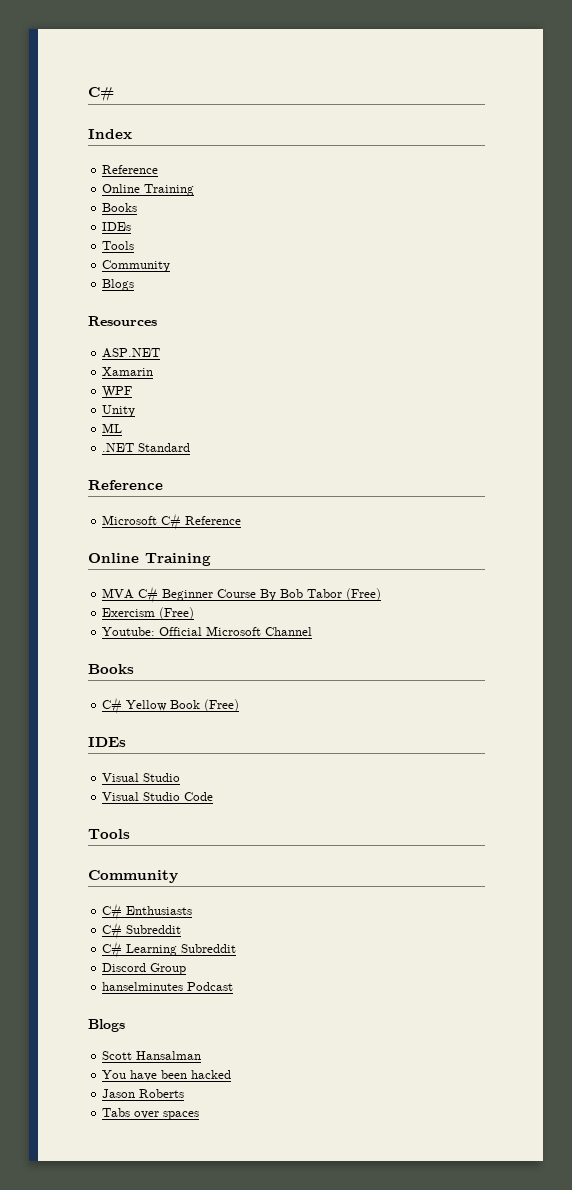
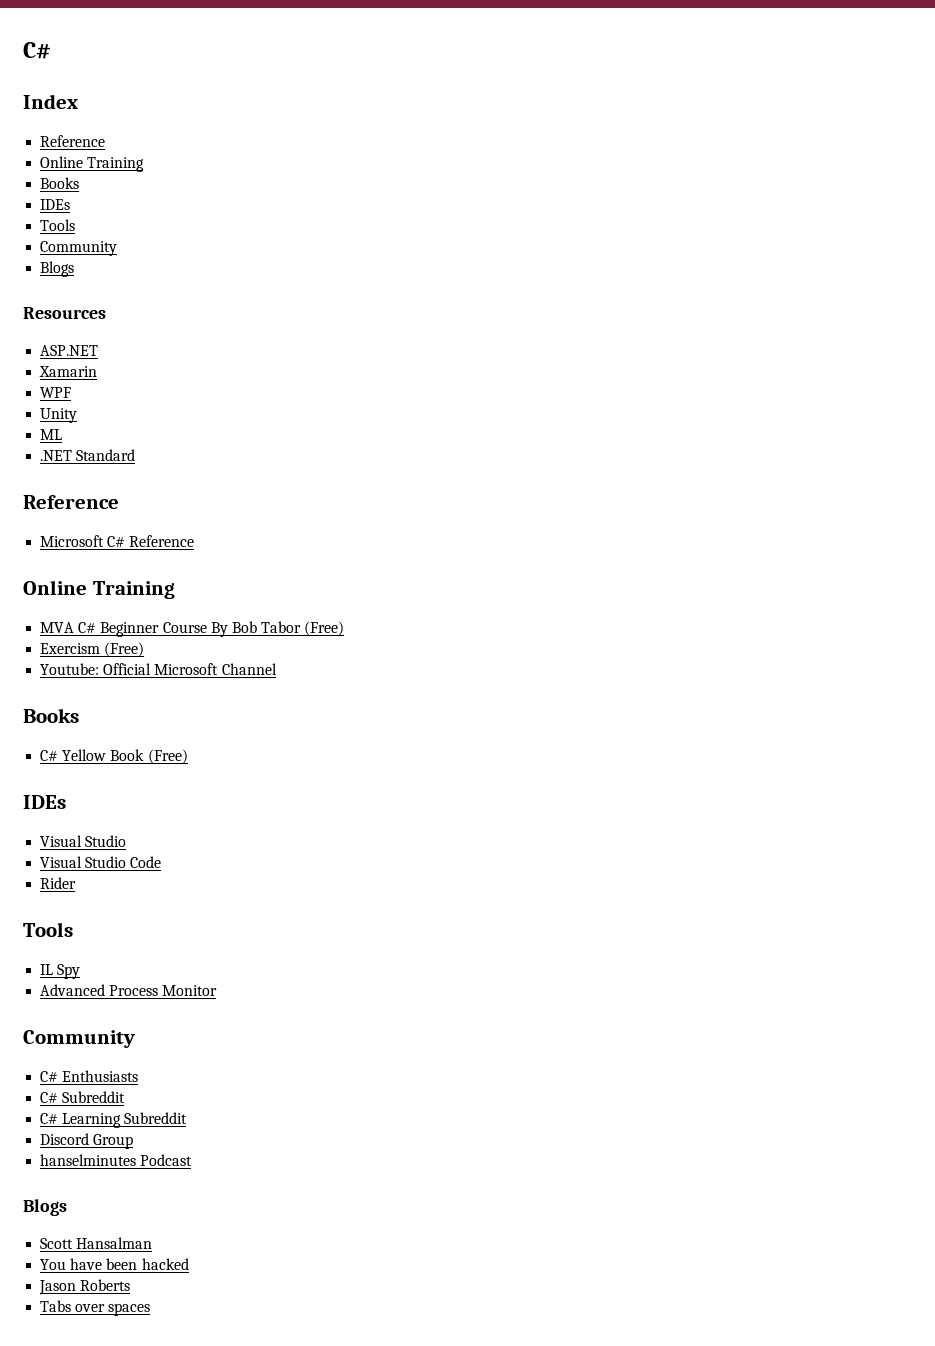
[88,829,130,839] // Tools -> [40,877,77,889] [23,922,73,937] [40,964,81,979] [40,984,218,996] // Rider // Tools // IL Spy // Advanced Process Monitor

